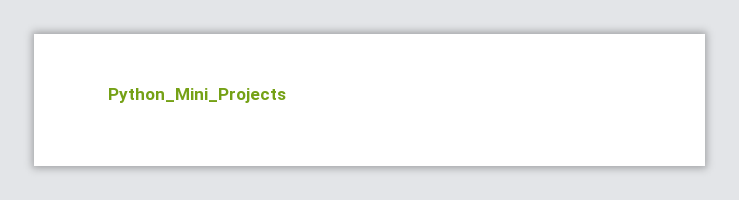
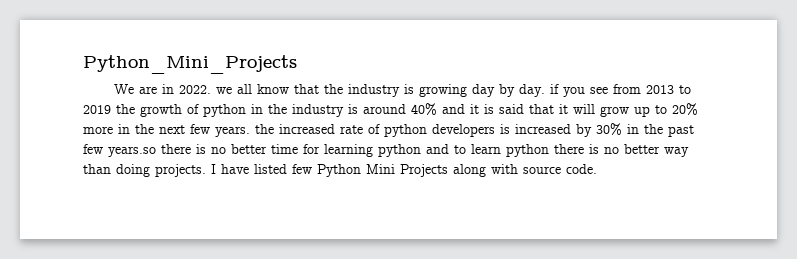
(286, 95) none -> [113,84,691,97] [83,103,698,117] [83,123,694,137] [83,144,689,157] [83,164,597,177] // We are in 2022. we all know that the industry is growing day by day. if you see from 2013 to 2019 the growth of python in the industry is around 40% and it is said that it will grow up to 20% more in the next few years. the increased rate of python developers is increased by 30% in the past few years.so there is no better time for learning python and to learn python there is no better way than doing projects. I have listed few Python Mini Projects along with source code.

